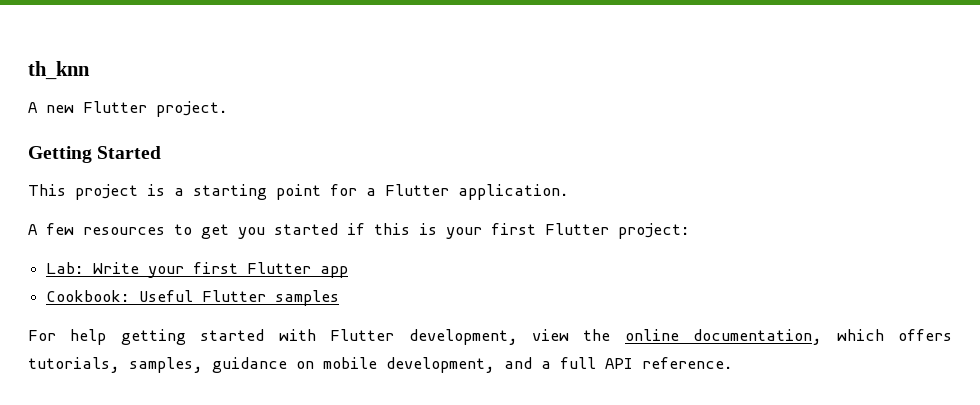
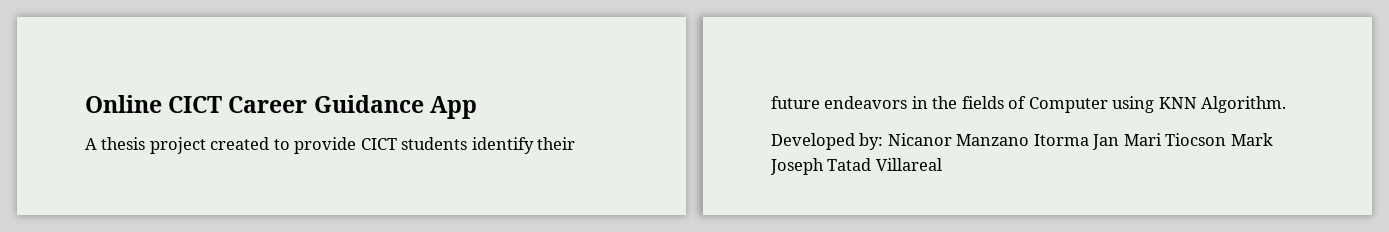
[28,61,90,80] [28,101,228,117] [28,146,162,163] [28,184,569,200] [28,223,690,239] [46,262,349,278] [46,290,340,306] [28,329,952,345] [28,357,733,373] th_knn // A new Flutter project. // Getting Started // This project is a starting point for a Flutter application. // A few resources to get you started if this is your first Flutter project: // Lab: Write your first Flutter app // Cookbook: Useful Flutter samples // For help getting started with Flutter development, view the online documentation, which offers tutorials, samples, guidance on mobile development, and a full API reference. -> [85,95,477,119] [85,137,576,154] [771,96,1287,113] [771,133,1273,150] [770,158,942,175] Online CICT Career Guidance App // A thesis project created to provide CICT students identify their future endeavors in the fields of Computer using KNN Algorithm. // Developed by: Nicanor Manzano Itorma Jan Mari Tiocson Mark Joseph Tatad Villareal

